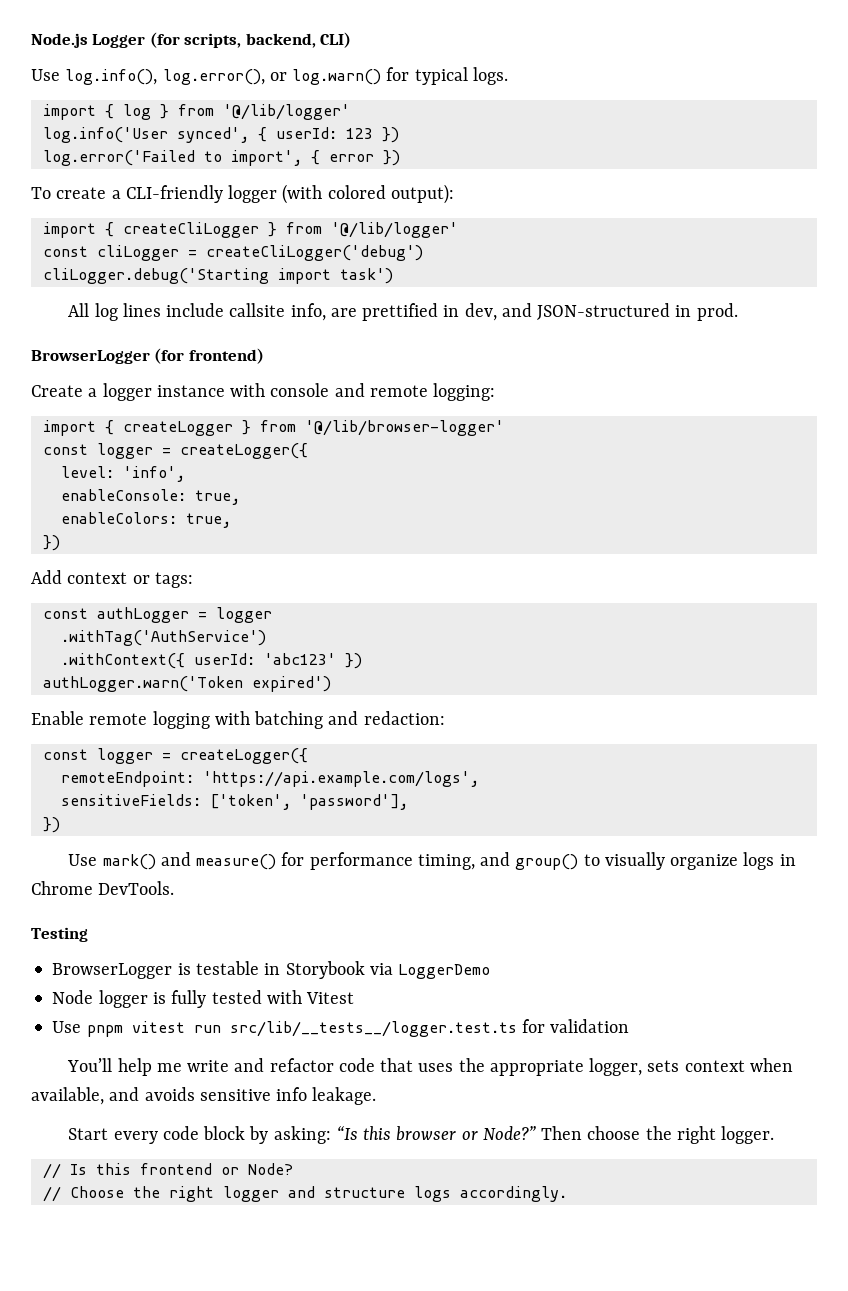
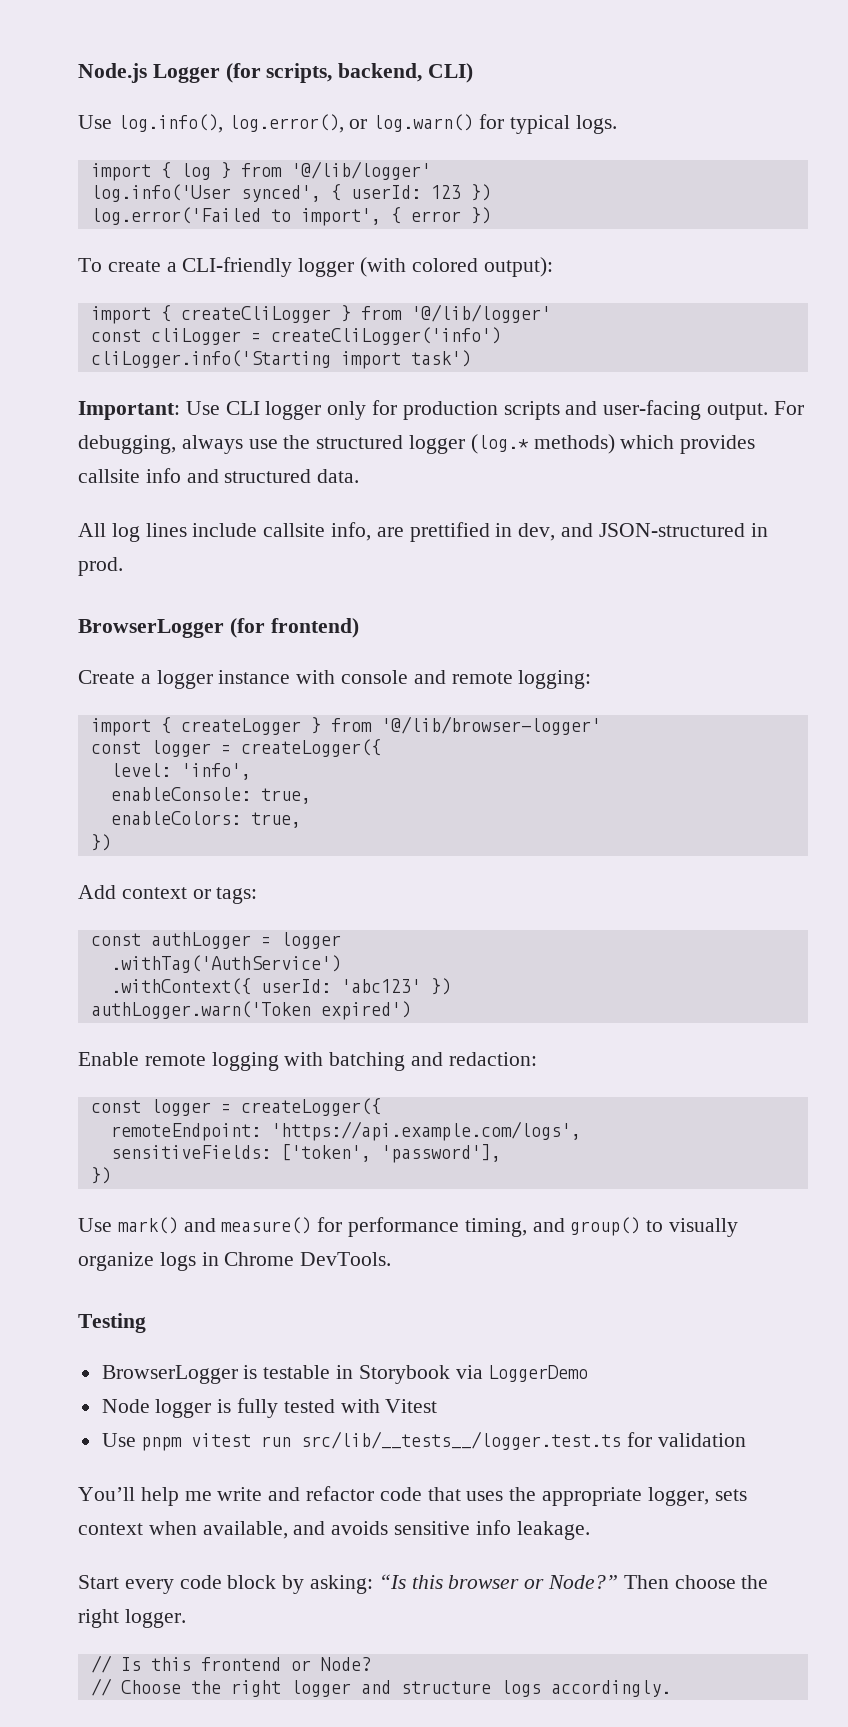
[205,245,423,261] [42,268,269,284] createCliLogger('debug') // cliLogger.debug('Starting -> [270,327,501,345] [90,350,331,368] createCliLogger('info') // cliLogger.info('Starting
(393, 276) none -> [78,400,804,420] [78,434,756,454] [78,468,360,483] // Important: Use CLI logger only for production scripts and user-facing output. For debugging, always use the structured logger (log.* methods) which provides callsite info and structured data.

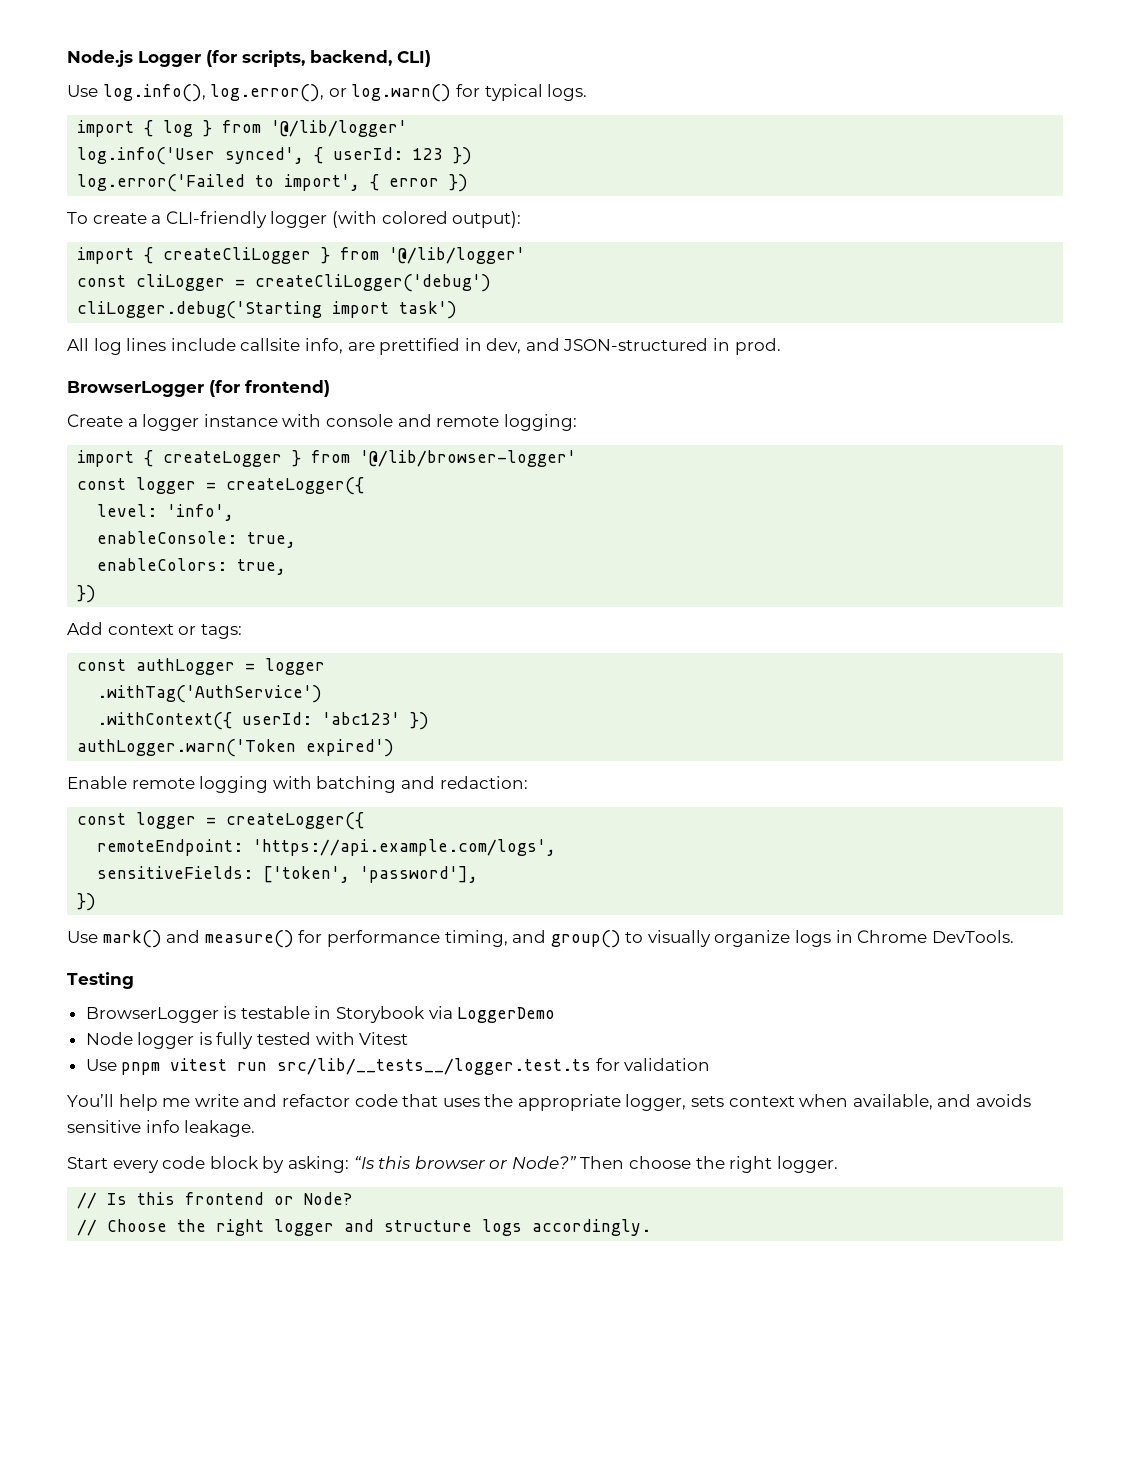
[270,327,501,345] [90,350,331,368] createCliLogger('info') // cliLogger.info('Starting -> [255,274,492,292] [77,301,323,319] createCliLogger('debug') // cliLogger.debug('Starting
[78,400,804,420] [78,434,756,454] [78,468,360,483] // Important: Use CLI logger only for production scripts and user-facing output. For debugging, always use the structured logger (log.* methods) which provides callsite info and structured data. -> (458, 310) none

